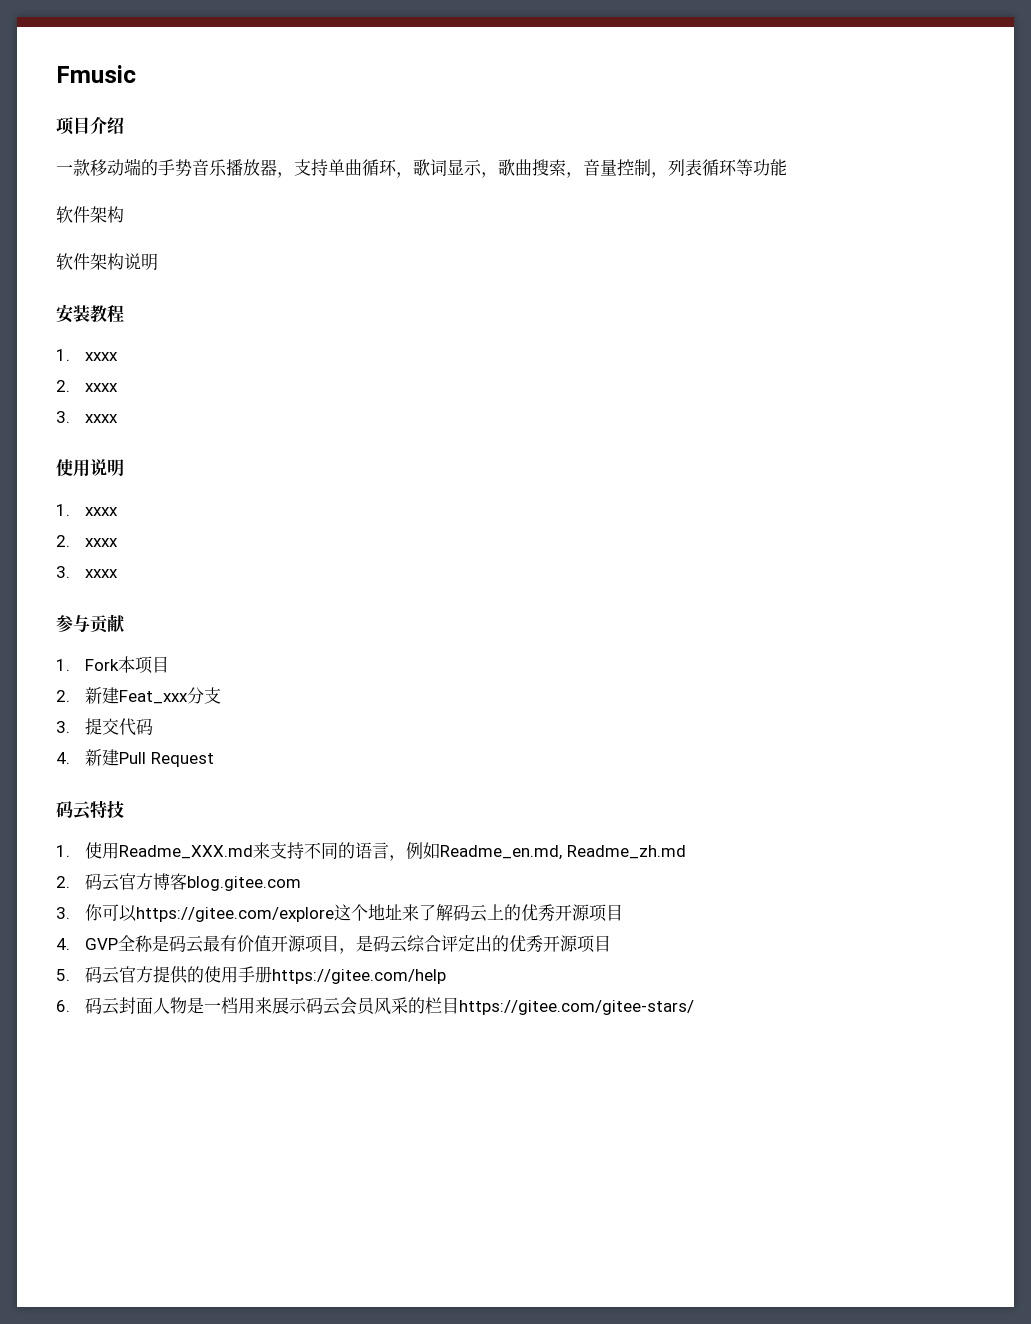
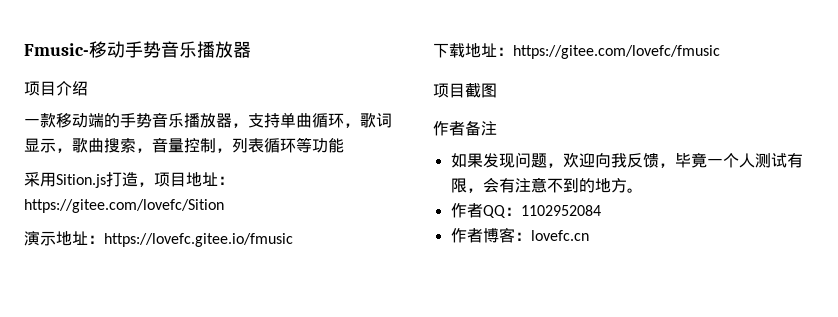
[56,65,136,83] Fmusic -> [24,41,251,58] Fmusic-移动手势音乐播放器
[56,206,124,223] [56,253,158,271] [56,304,124,323] [56,349,119,361] [56,380,119,392] [56,411,119,423] [56,459,124,477] [56,504,119,516] [56,535,119,547] [56,566,119,578] [56,614,125,634] [56,656,170,674] [56,687,222,704] [56,718,154,736] [56,749,214,767] [56,800,124,820] [56,842,686,861] [56,873,302,891] [56,904,624,922] [56,935,612,954] [56,966,447,984] [56,997,695,1015] 软件架构 // 软件架构说明 // 安装教程 // 1. xxxx // 2. xxxx // 3. xxxx // 使用说明 // 1. xxxx // 2. xxxx // 3. xxxx // 参与贡献 // 1. Fork本项目 // 2.新建Feat_xxx分支 // 3.提交代码 // 4.新建Pull Request // 码云特技 // 1.使用Readme_XXX.md来支持不同的语言，例如Readme_en.md, Readme_zh.md // 2.码云官方博客blog.gitee.com // 3.你可以https://gitee.com/explore这个地址来了解码云上的优秀开源项目 // 4. GVP全称是码云最有价值开源项目，是码云综合评定出的优秀开源项目 // 5.码云官方提供的使用手册https://gitee.com/help // 6.码云封面人物是一档用来展示码云会员风采的栏目https://gitee.com/gitee-stars/ -> [24,172,234,188] [24,199,224,213] [24,231,293,247] [433,43,720,59] [433,83,497,98] [433,120,497,136] [450,152,803,168] [450,177,643,193] [450,203,601,218] [450,227,589,243] 采用Sition.js打造，项目地址：https://gitee.com/lovefc/Sition // 演示地址：https://lovefc.gitee.io/fmusic // 下载地址：https://gitee.com/lovefc/fmusic // 项目截图 // 作者备注 // 如果发现问题，欢迎向我反馈，毕竟一个人测试有限，会有注意不到的地方。 // 作者QQ：1102952084 // 作者博客：lovefc.cn

